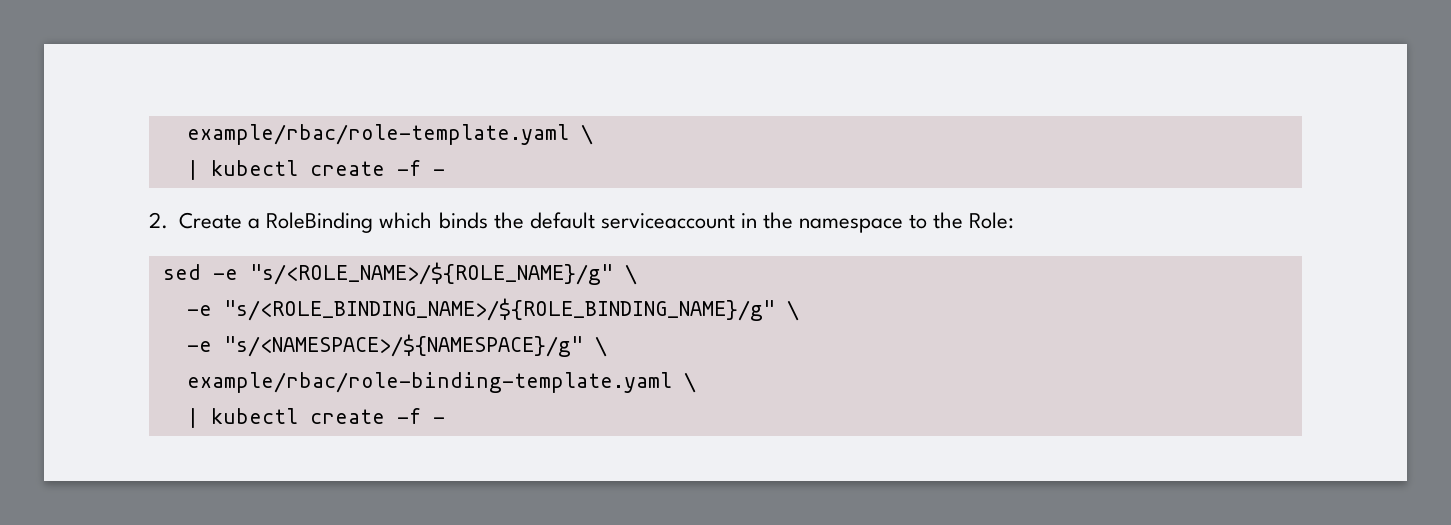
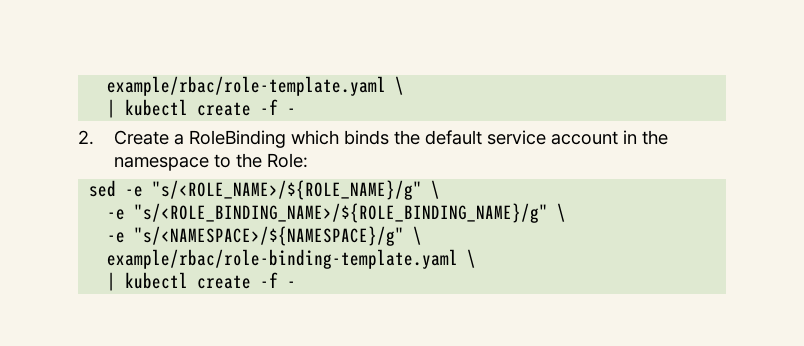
[600,213,735,229] serviceaccount -> [486,130,618,145] service account

